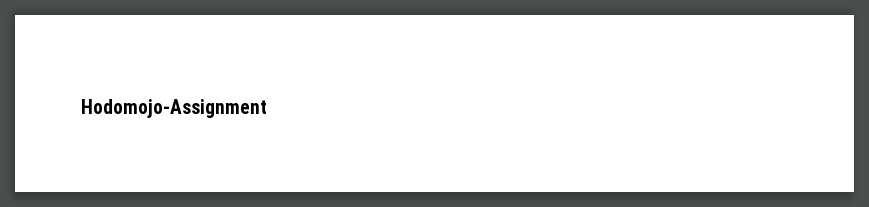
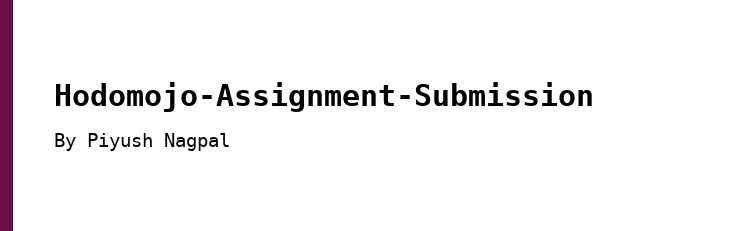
[81,99,267,118] Hodomojo-Assignment -> [54,82,594,112] [54,133,230,151] Hodomojo-Assignment-Submission // By Piyush Nagpal

